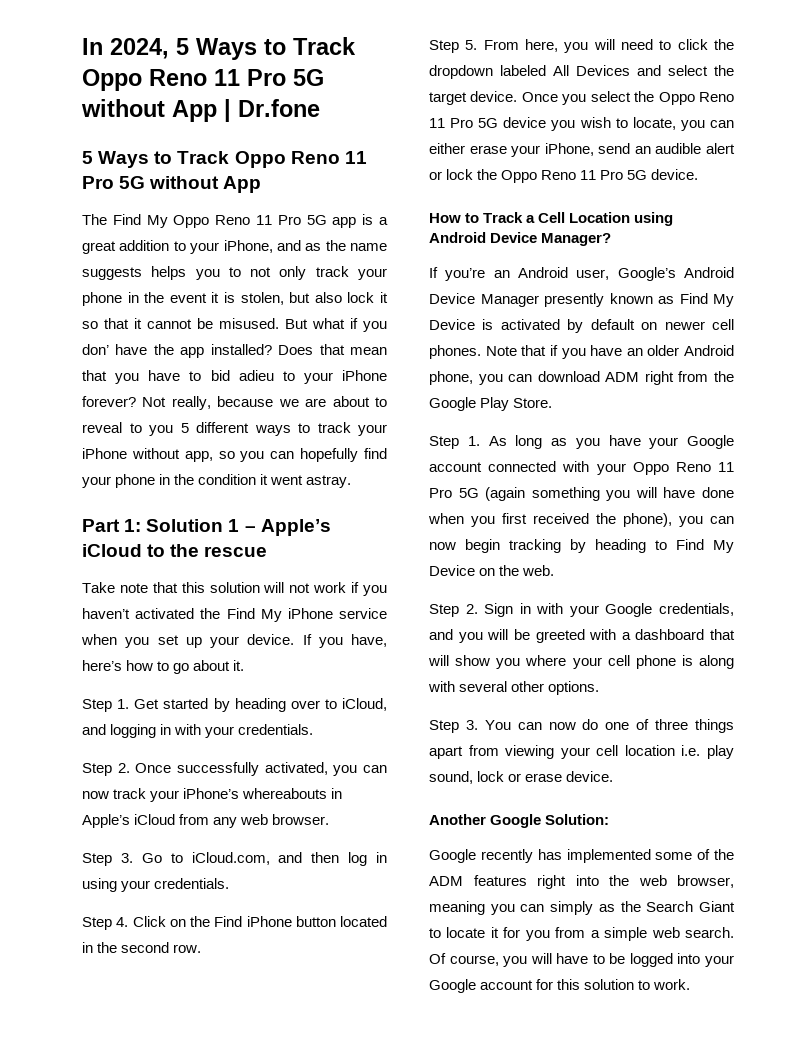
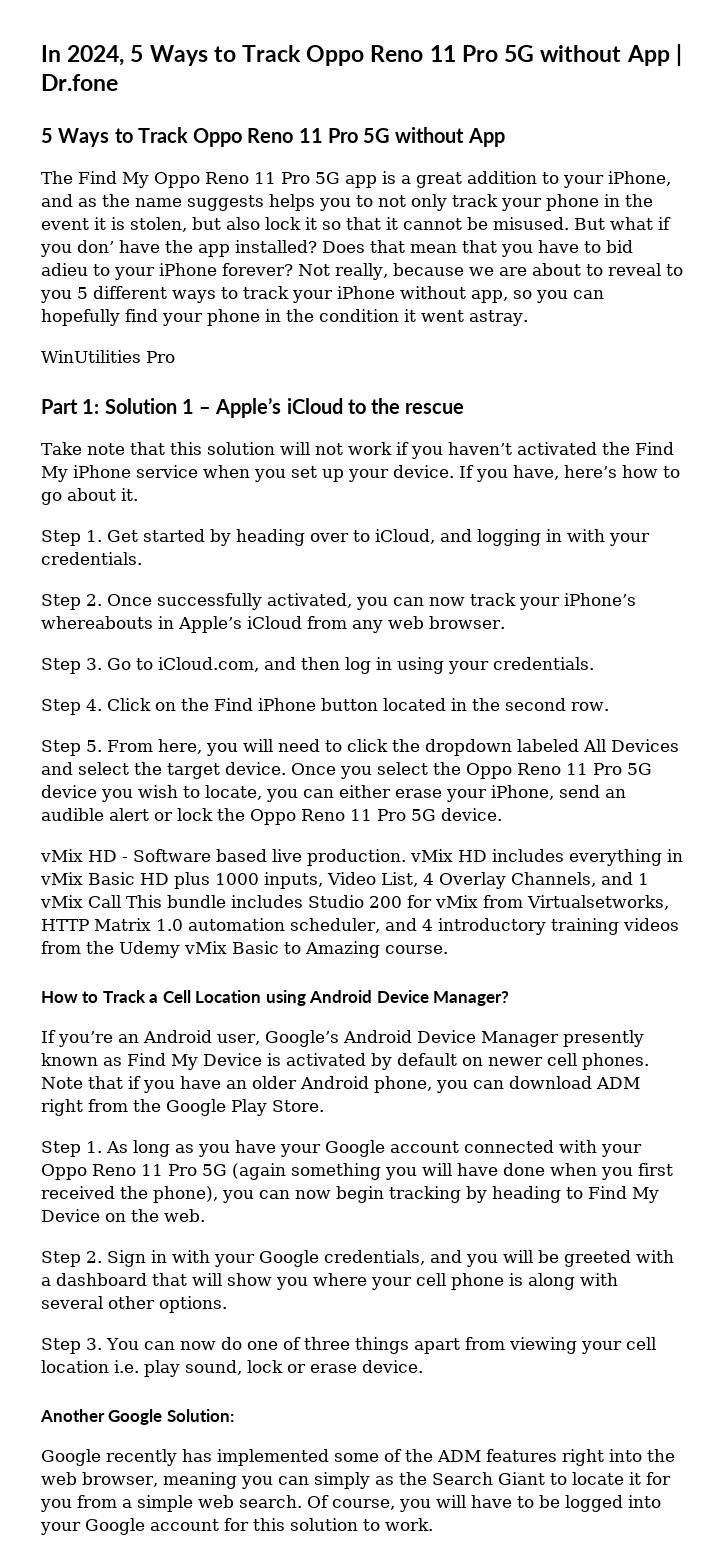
(352, 481) none -> [41,350,175,363] // WinUtilities Pro
(699, 174) none -> [40,849,683,866] [40,872,649,889] [40,895,669,910] [41,918,679,935] [41,941,448,958] // vMix HD - Software based live production. vMix HD includes everything in vMix Basic HD plus 1000 inputs, Video List, 4 Overlay Channels, and 1 vMix Call This bundle includes Studio 200 for vMix from Virtualsetworks, HTTP Matrix 1.0 automation scheduler, and 4 introductory training videos from the Udemy vMix Basic to Amazing course.

